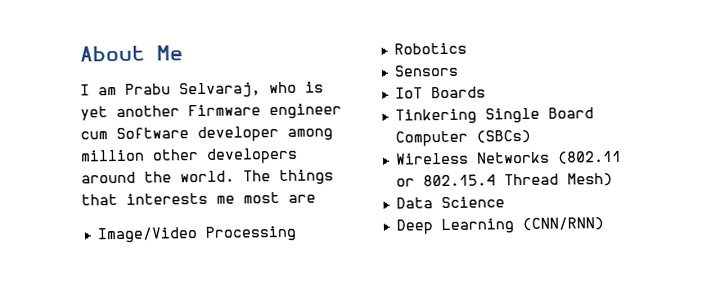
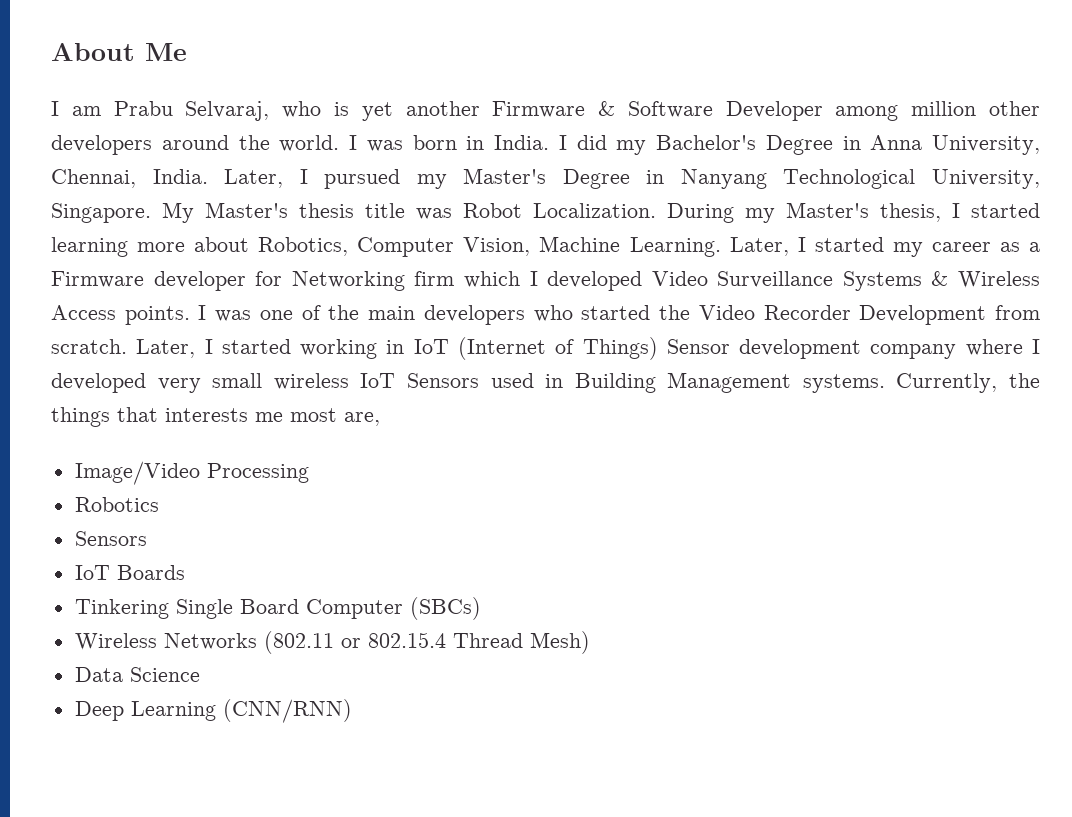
[269,103,342,120] [80,126,279,143] engineer cum Software developer -> [598,101,823,121] & Software Developer
[243,170,271,182] The -> [349,135,1040,155] [51,168,1040,189] [51,202,1040,223] [51,236,1040,257] [51,271,1040,291] [51,305,1041,325] [51,337,1041,360] [51,372,1040,393] I was born in India. I did my Bachelor's Degree in Anna University, Chennai, India. Later, I pursued my Master's Degree in Nanyang Technological University, Singapore. My Master's thesis title was Robot Localization. During my Master's thesis, I started learning more about Robotics, Computer Vision, Machine Learning. Later, I started my career as a Firmware developer for Networking firm which I developed Video Surveillance Systems & Wireless Access points. I was one of the main developers who started the Video Recorder Development from scratch. Later, I started working in IoT (Internet of Things) Sensor development company where I developed very small wireless IoT Sensors used in Building Management systems. Currently, the
[288,194,316,203] are -> [344,412,380,426] are,

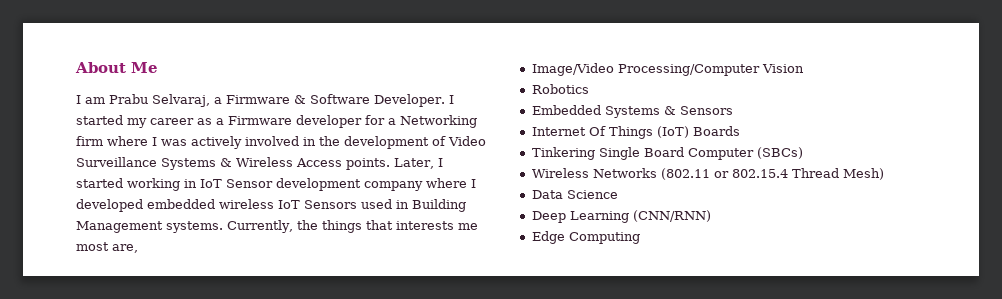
[282,101,1041,121] [51,135,1040,155] [51,168,1040,189] [51,202,1040,223] [51,236,789,257] who is yet another Firmware & Software Developer among million other developers around the world. I was born in India. I did my Bachelor's Degree in Anna University, Chennai, India. Later, I pursued my Master's Degree in Nanyang Technological University, Singapore. My Master's thesis title was Robot Localization. During my Master's thesis, I started learning more about Robotics, Computer Vision, Machine Learning. Later, -> [214,94,445,107] a Firmware & Software Developer.
(283, 278) none -> [388,118,396,125] a
[463,271,643,291] which I developed -> [107,136,446,149] where I was actively involved in the development of
[198,305,1041,325] [51,339,127,354] I was one of the main developers who started the Video Recorder Development from scratch. -> (390, 164) none
[457,337,658,360] (Internet of Things) -> (222, 183) none
[157,373,263,393] very small -> [147,199,215,209] embedded
[206,463,309,483] Processing -> [617,64,804,76] Processing/Computer Vision
[74,531,147,546] [74,565,110,580] Sensors // IoT -> [531,105,733,118] [531,126,689,139] Embedded Systems & Sensors // Internet Of Things (IoT)
(352, 711) none -> [531,231,640,244] // Edge Computing

